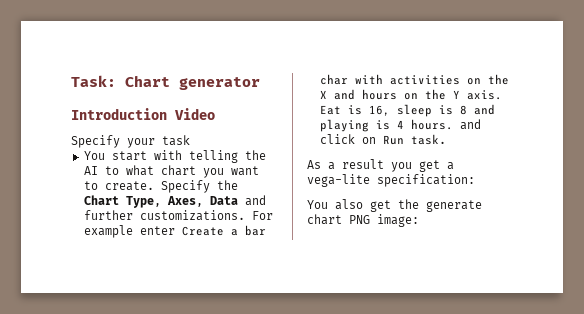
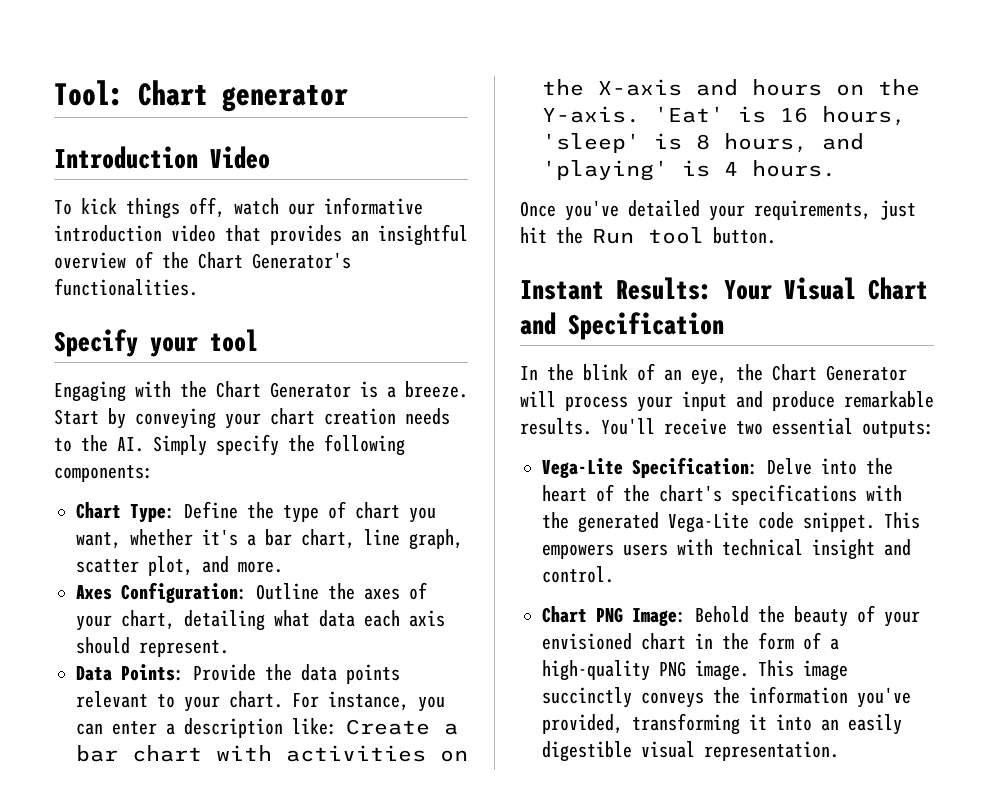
[71,75,116,87] Task: -> [54,80,124,106] Tool:
[71,135,190,148] [83,150,266,163] [83,165,259,178] [83,180,238,193] [83,195,266,208] [83,210,273,221] [83,225,175,238] Specify your task // You start with telling the AI to what chart you want to create. Specify the Chart Type, Axes, Data and further customizations. For example enter -> [54,197,423,219] [54,224,468,246] [54,251,351,269] [54,278,198,296] [54,329,258,357] [54,381,468,402] [54,408,450,429] [54,434,405,456] [54,465,153,482] [76,501,436,523] [76,529,463,550] [76,556,283,576] [76,582,427,603] [76,610,445,631] [76,637,229,657] [76,664,400,684] [76,691,445,712] [76,718,337,738] To kick things off, watch our informative introduction video that provides an insightful overview of the Chart Generator's functionalities. // Specify your tool // Engaging with the Chart Generator is a breeze. Start by conveying your chart creation needs to the AI. Simply specify the following components: // Chart Type: Define the type of chart you want, whether it's a bar chart, line graph, scatter plot, and more. // Axes Configuration: Outline the axes of your chart, detailing what data each axis should represent. // Data Points: Provide the data points relevant to your chart. For instance, you can enter a description like:
[319,74,348,85] char -> [132,745,202,762] chart
[319,90,327,99] X -> [598,79,682,96] X-axis
[452,90,502,100] [319,104,495,117] [319,119,481,132] [319,134,446,145] [307,159,454,172] [307,174,475,187] [307,199,482,212] [307,214,419,227] Y axis. Eat is 16, sleep is 8 and playing is 4 hours. and click on Run task. // As a result you get a vega-lite specification: // You also get the generate chart PNG image: -> [542,106,906,126] [542,133,864,153] [542,160,836,181] [520,200,916,221] [520,227,776,244] [520,277,928,300] [520,312,724,340] [520,363,907,385] [520,391,934,412] [520,418,934,438] [542,457,893,478] [542,484,902,505] [542,512,920,533] [542,539,911,560] [542,566,614,583] [542,605,920,627] [542,632,839,650] [542,660,848,681] [542,686,911,708] [542,713,902,735] [542,741,839,762] Y-axis. 'Eat' is 16 hours, 'sleep' is 8 hours, and 'playing' is 4 hours. // Once you've detailed your requirements, just hit the Run tool button. // Instant Results: Your Visual Chart and Specification // In the blink of an eye, the Chart Generator will process your input and produce remarkable results. You'll receive two essential outputs: // Vega-Lite Specification: Delve into the heart of the chart's specifications with the generated Vega-Lite code snippet. This empowers users with technical insight and control. // Chart PNG Image: Behold the beauty of your envisioned chart in the form of a high-quality PNG image. This image succinctly conveys the information you've provided, transforming it into an easily digestible visual representation.

